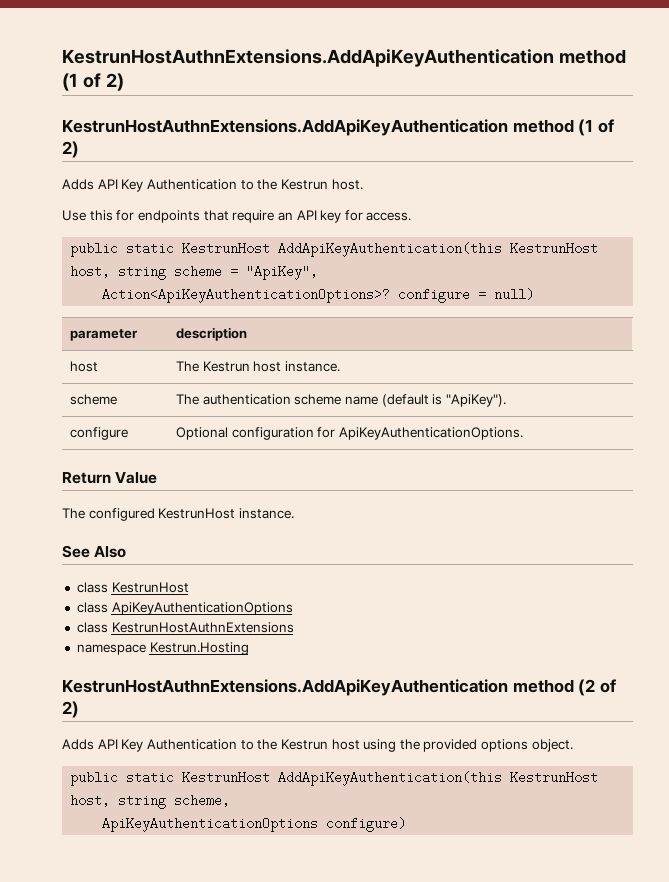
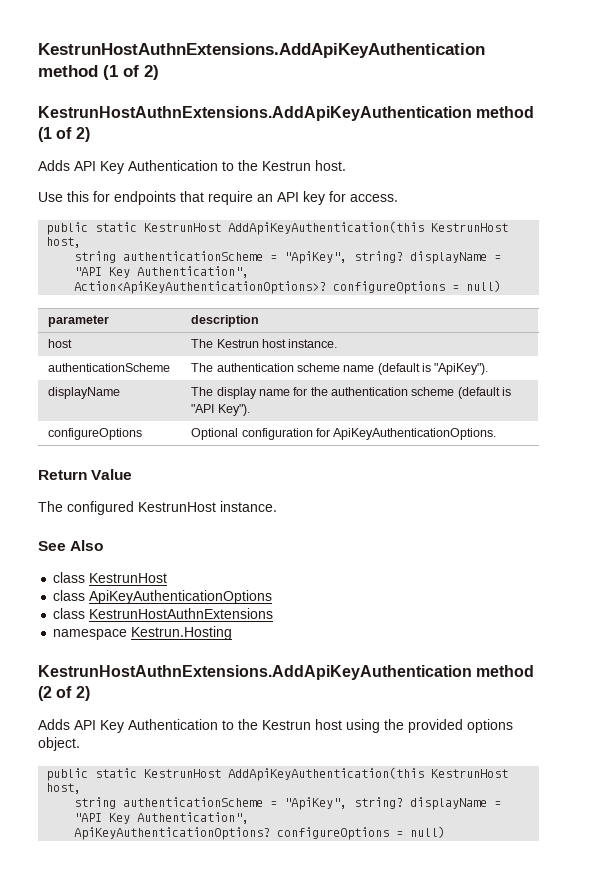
[118,265,319,280] string scheme = "ApiKey", -> [74,251,502,264] [74,266,250,278] // string authenticationScheme = "ApiKey", string? displayName = "API Key Authentication",
[398,288,471,303] configure -> [333,281,446,294] configureOptions
[70,394,118,405] scheme -> [48,363,171,372] authenticationScheme
[70,427,129,440] configure -> [48,387,121,399] [191,387,512,399] [191,404,250,416] [48,428,143,440] displayName | The display name for the authentication scheme (default is "API Key"). // configureOptions
[118,794,231,809] [102,817,407,832] string scheme, // ApiKeyAuthenticationOptions configure) -> [74,797,502,810] [74,812,250,824] [74,826,446,840] // string authenticationScheme = "ApiKey", string? displayName = "API Key Authentication", // ApiKeyAuthenticationOptions? configureOptions = null)

